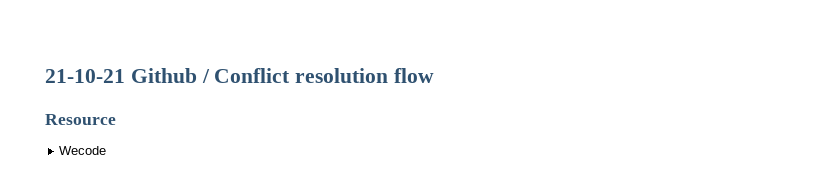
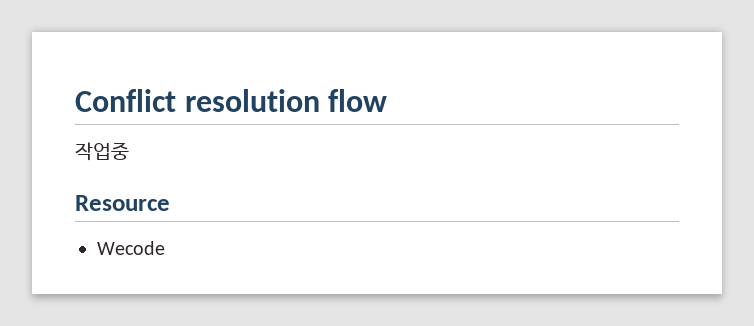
[45,68,210,83] 21-10-21 Github / -> (75, 100) none
(435, 75) none -> [75,142,129,161] // 작업중

